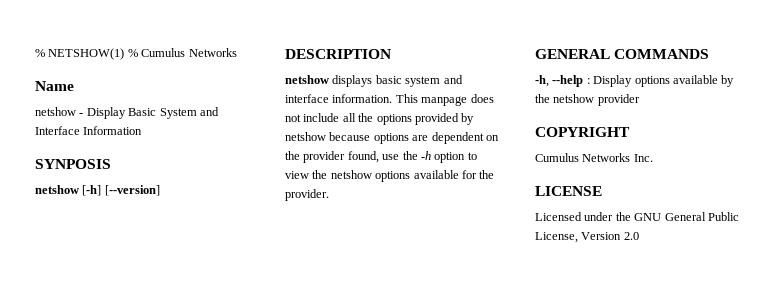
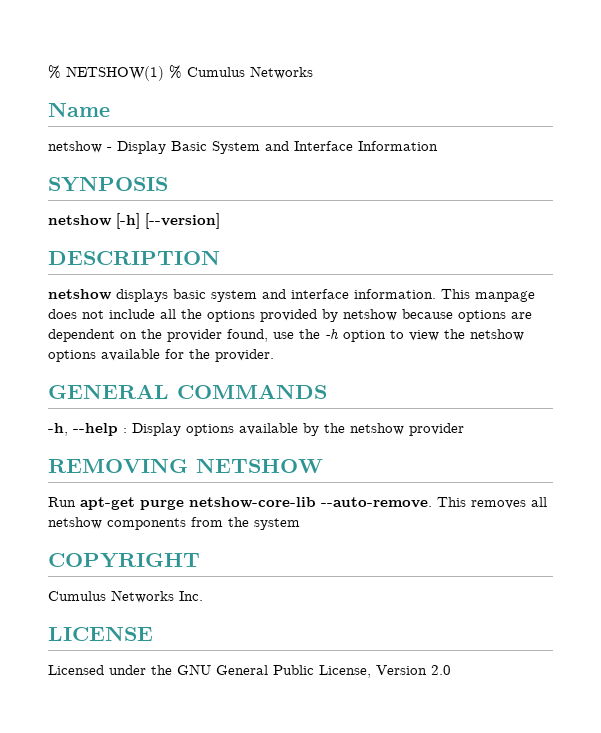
(640, 100) none -> [48,458,323,473] [48,497,547,510] [48,517,300,530] // REMOVING NETSHOW // Run apt-get purge netshow-core-lib --auto-remove. This removes all netshow components from the system

